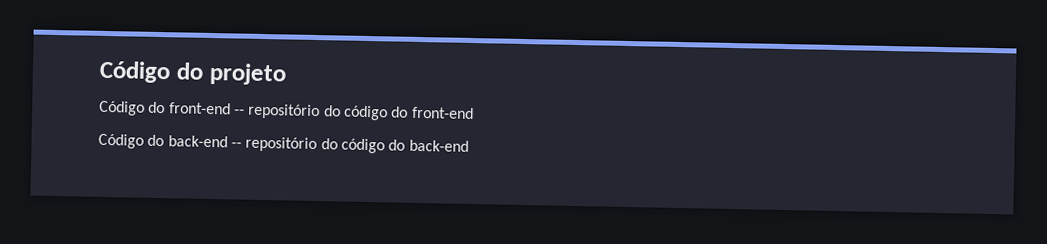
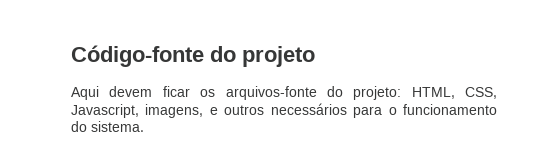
[99,60,171,84] Código -> [71,45,204,67] Código-fonte
[99,100,474,121] [98,133,469,154] Código do front-end -- repositório do código do front-end // Código do back-end -- repositório do código do back-end -> [71,86,497,100] [71,103,497,118] [71,121,144,132] Aqui devem ficar os arquivos-fonte do projeto: HTML, CSS, Javascript, imagens, e outros necessários para o funcionamento do sistema.

